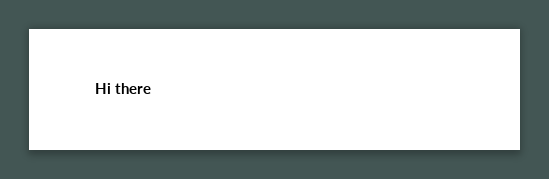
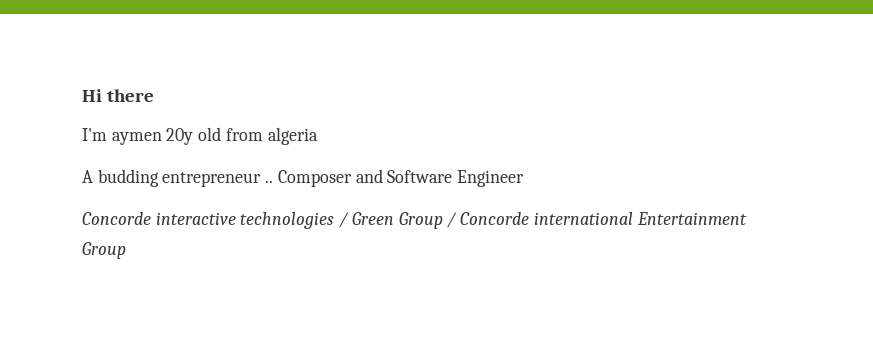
(151, 88) none -> [82,127,318,145] [82,169,525,187] [82,212,747,229] [82,242,126,259] // I'm aymen 20y old from algeria // A budding entrepreneur .. Composer and Software Engineer // Concorde interactive technologies / Green Group / Concorde international Entertainment Group

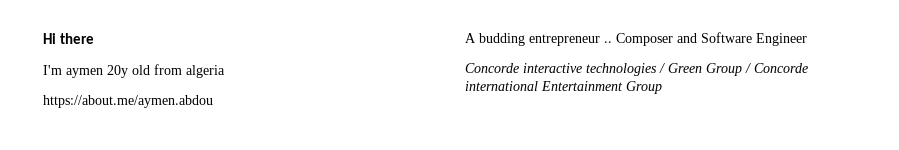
(318, 136) none -> [43,95,213,108] // https://about.me/aymen.abdou

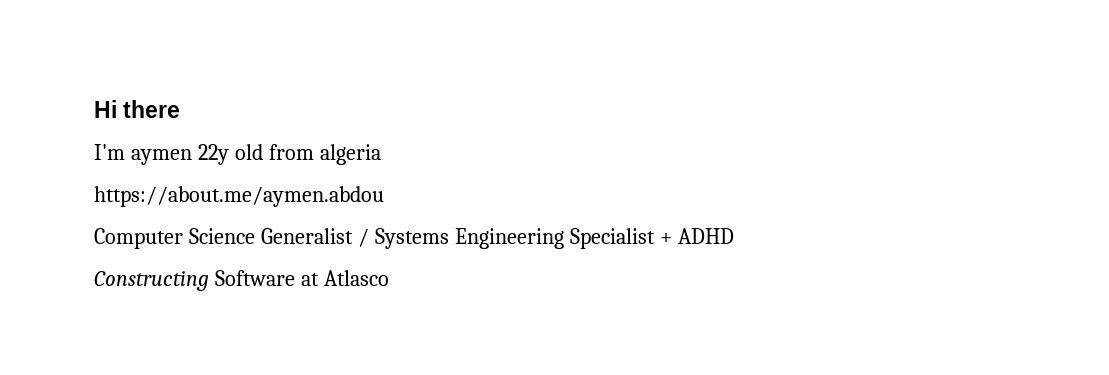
[107,65,128,78] 20y -> [197,144,229,165] 22y
[465,32,807,46] [465,63,808,76] [465,81,662,94] A budding entrepreneur .. Composer and Software Engineer // Concorde interactive technologies / Green Group / Concorde international Entertainment Group -> [94,228,734,249] [94,270,389,291] Computer Science Generalist / Systems Engineering Specialist + ADHD // Constructing Software at Atlasco

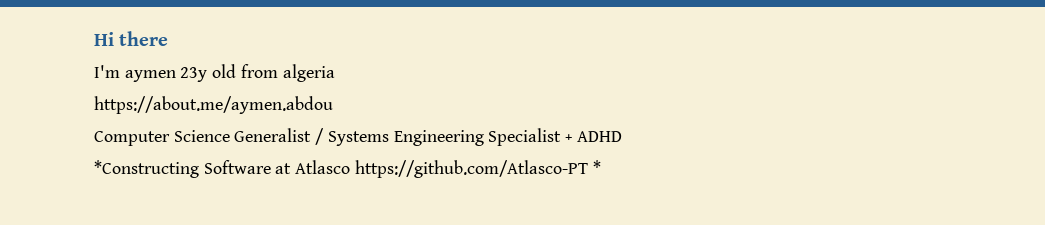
[197,144,229,165] 22y -> [180,67,208,82] 23y
[94,271,209,291] Constructing -> [94,160,199,178] *Constructing
(389, 278) none -> [354,160,601,178] https://github.com/Atlasco-PT *

